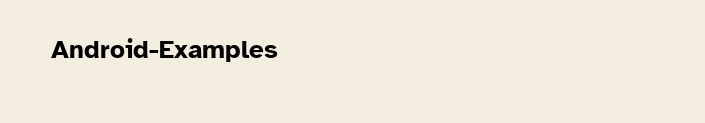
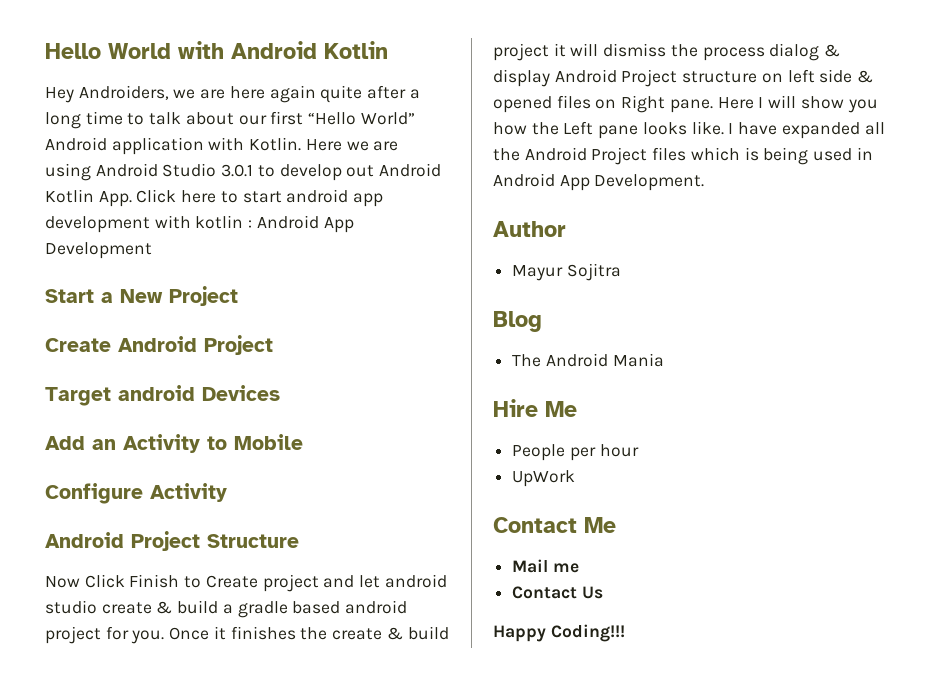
[51,38,278,62] Android-Examples -> [45,41,388,59] [45,85,420,103] [45,111,415,129] [45,137,399,155] [45,163,442,181] [45,189,384,207] [45,215,354,233] [45,242,152,259] [45,286,238,306] [45,335,273,355] [45,385,280,406] [45,434,303,453] [45,483,227,504] [45,531,299,551] [45,574,447,592] [45,600,408,618] [45,626,449,644] [493,43,841,61] [493,69,874,87] [493,95,878,113] [493,121,885,139] [493,147,873,165] [493,173,705,191] [493,221,566,237] [512,263,621,281] [493,311,542,332] [512,353,664,367] [493,399,577,417] [512,444,639,461] [512,470,576,487] [493,517,616,533] [512,559,579,573] [512,586,603,599] [493,624,625,642] Hello World with Android Kotlin // Hey Androiders, we are here again quite after a long time to talk about our first “Hello World” Android application with Kotlin. Here we are using Android Studio 3.0.1 to develop out Android Kotlin App. Click here to start android app development with kotlin : Android App Development // Start a New Project // Create Android Project // Target android Devices // Add an Activity to Mobile // Configure Activity // Android Project Structure // Now Click Finish to Create project and let android studio create & build a gradle based android project for you. Once it finishes the create & build project it will dismiss the process dialog & display Android Project structure on left side & opened files on Right pane. Here I will show you how the Left pane looks like. I have expanded all the Android Project files which is being used in Android App Development. // Author // Mayur Sojitra // Blog // The Android Mania // Hire Me // People per hour // UpWork // Contact Me // Mail me // Contact Us // Happy Coding!!!

